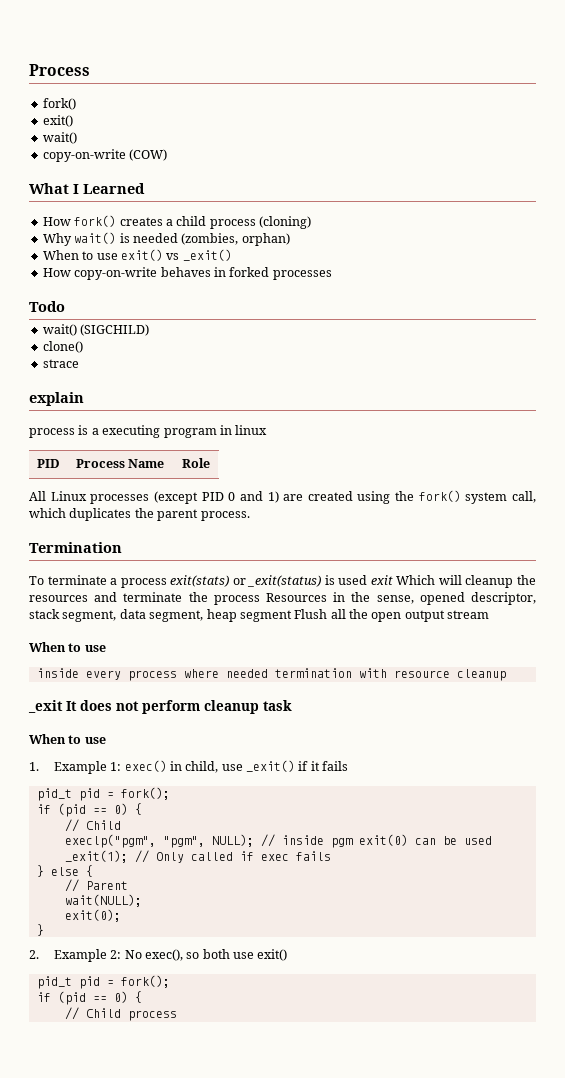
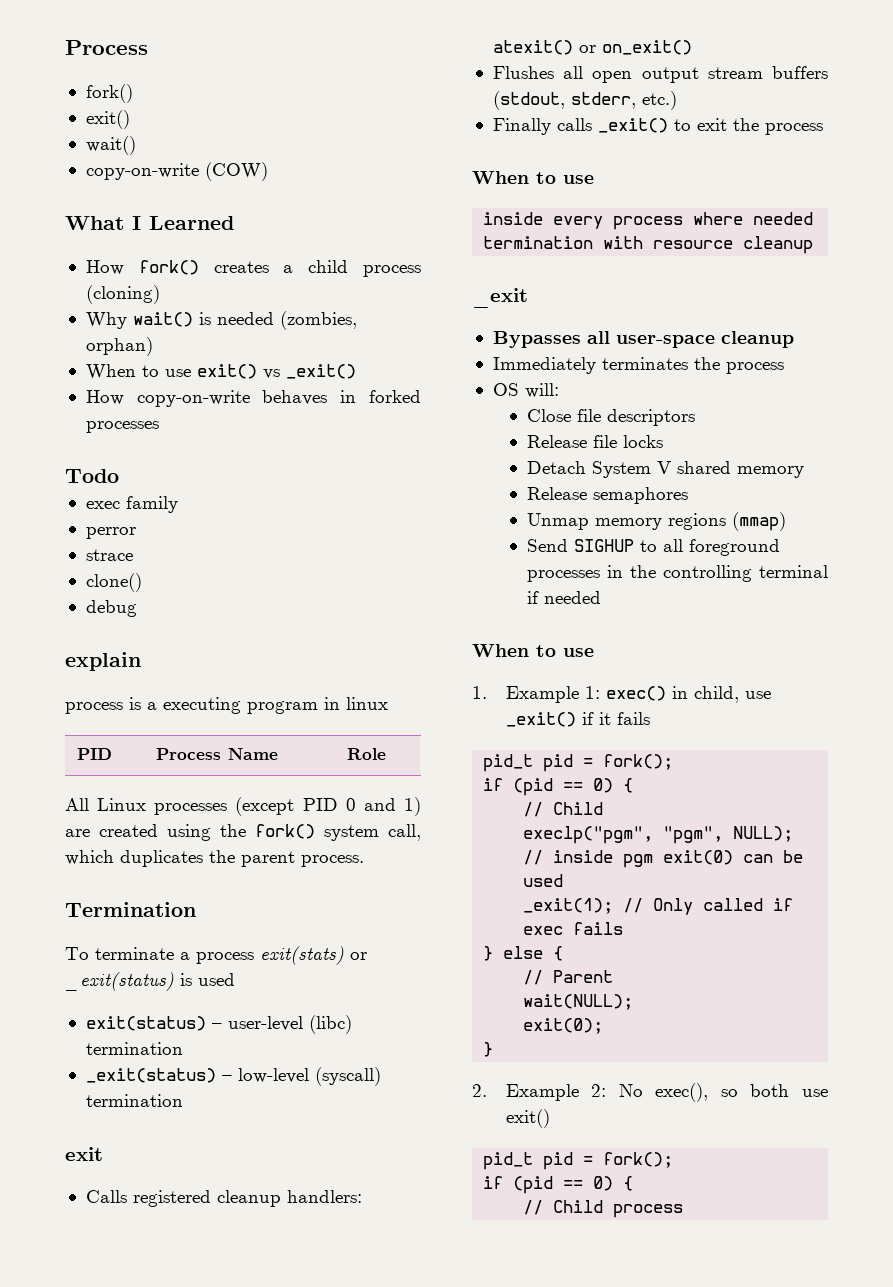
[42,324,150,336] wait() (SIGCHILD) -> [85,496,178,513] [85,527,136,539] [85,549,133,561] exec family // perror // strace
[42,359,79,368] strace -> [85,600,137,617] debug
[370,575,537,588] [29,592,536,605] [29,609,490,622] exit Which will cleanup the resources and terminate the process Resources in the sense, opened descriptor, stack segment, data segment, heap segment Flush all the open output stream -> [85,1015,352,1034] [85,1042,183,1055] [85,1067,381,1086] [85,1094,183,1107] [65,1147,103,1161] [85,1190,362,1207] [492,40,692,55] [492,66,828,83] [492,91,677,110] [492,118,823,135] // exit(status) – user-level (libc) termination // _exit(status) – low-level (syscall) termination // exit // Calls registered cleanup handlers: atexit() or on_exit() // Flushes all open output stream buffers (stdout, stderr, etc.) // Finally calls _exit() to exit the process
[66,700,292,714] It does not perform cleanup task -> [492,331,794,348] [492,357,784,374] [492,383,559,398] [526,409,695,426] [526,435,663,448] [526,461,804,478] [526,487,688,504] [526,512,786,531] [526,539,780,556] [526,565,828,582] [526,591,601,604] // Bypasses all user-space cleanup // Immediately terminates the process // OS will: // Close file descriptors // Release file locks // Detach System V shared memory // Release semaphores // Unmap memory regions (mmap) // Send SIGHUP to all foreground processes in the controlling terminal if needed

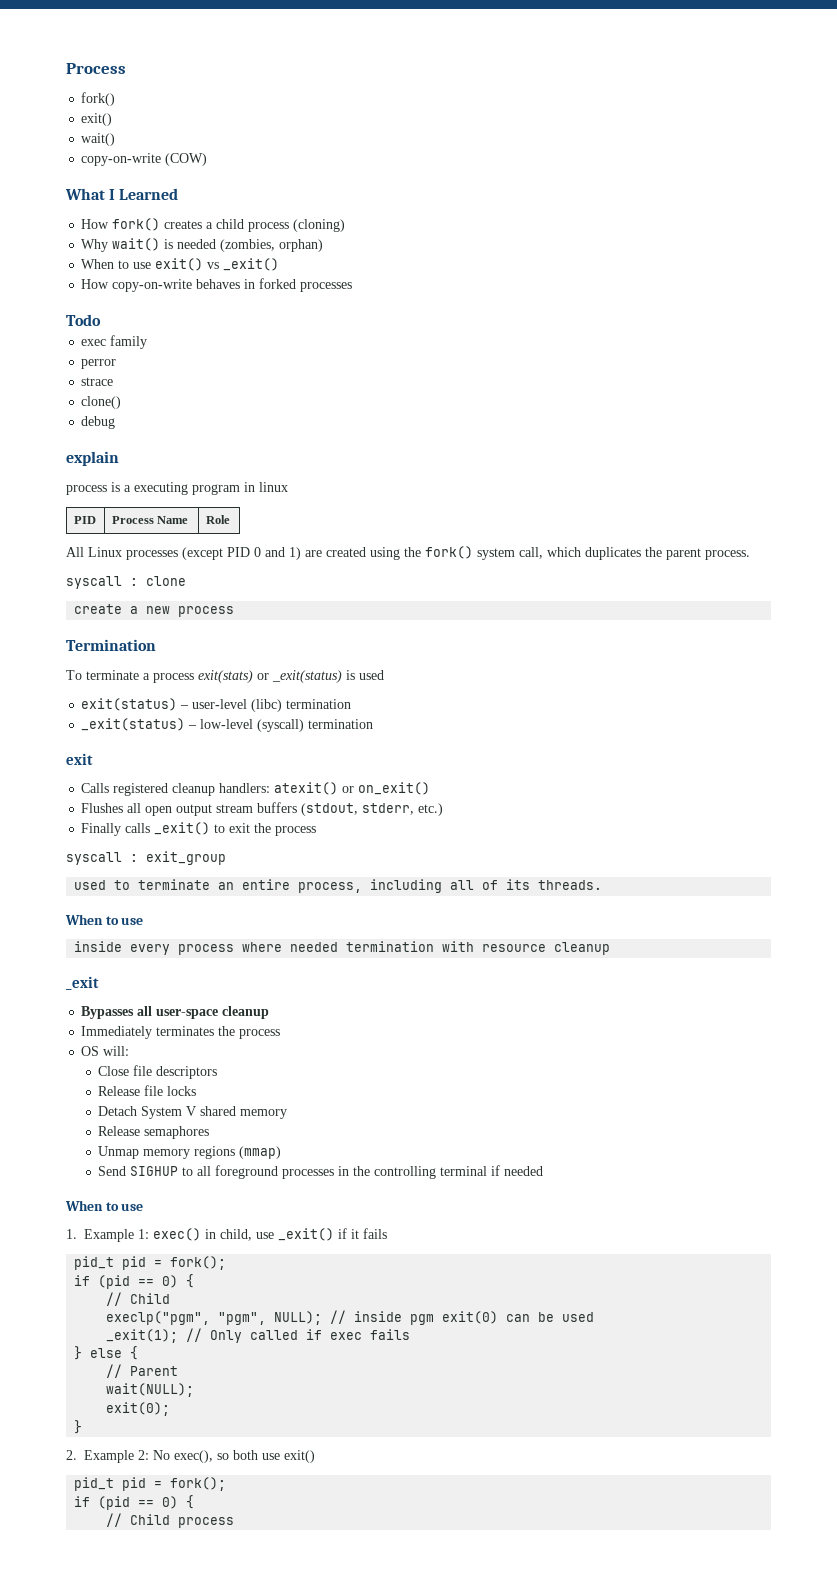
(364, 861) none -> [66,576,186,589] [74,604,235,617] // syscall : clone // create a new process
(823, 129) none -> [66,851,226,865] [74,879,603,893] // syscall : exit_group // used to terminate an entire process, including all of its threads.

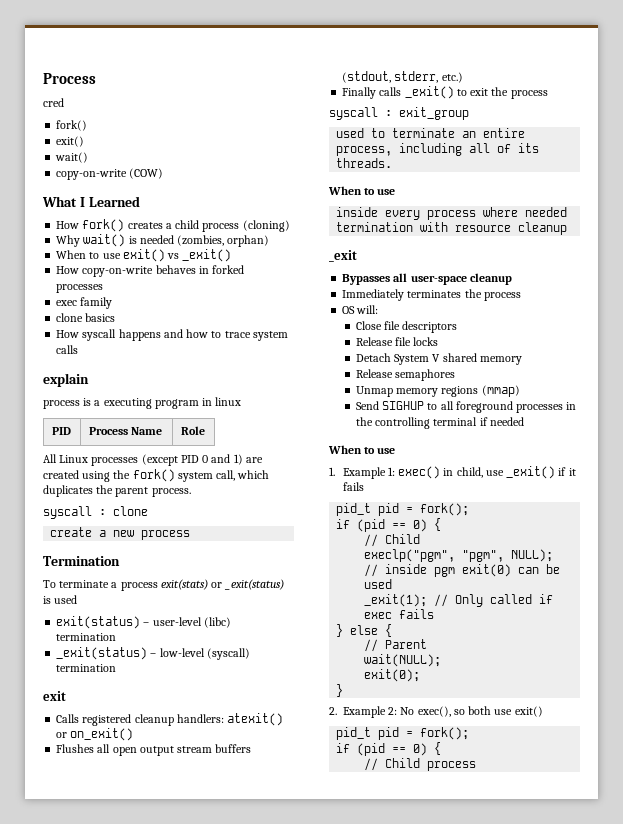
[66,63,126,74] Process -> [43,73,96,84] [43,98,64,107] Process // cred
[66,314,101,326] // Todo -> (104, 288) none
[81,359,117,369] [81,377,114,386] [81,396,122,409] [81,416,116,429] perror // strace // clone() // debug -> [56,313,116,322] [56,329,288,341] [56,345,79,354] clone basics // How syscall happens and how to trace system calls

